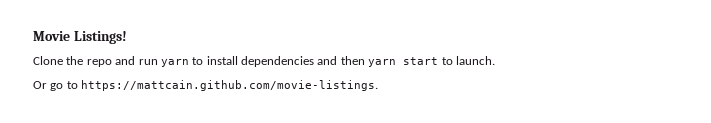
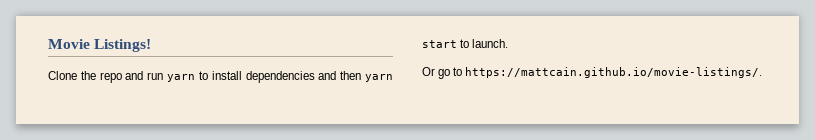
[81,80,379,91] https://mattcain.github.com/movie-listings. -> [465,67,763,78] https://mattcain.github.io/movie-listings/.

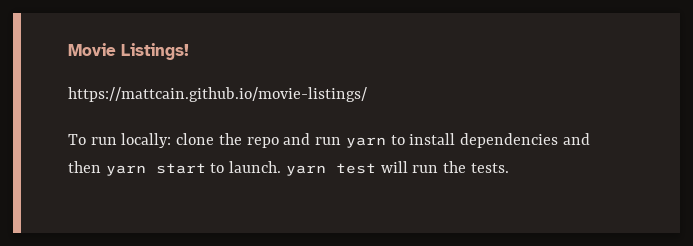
[48,71,77,80] Clone -> [68,87,367,102] [68,133,215,148] https://mattcain.github.io/movie-listings/ // To run locally: clone
[422,67,763,79] // Or go to https://mattcain.github.io/movie-listings/. -> [285,161,509,176] yarn test will run the tests.

